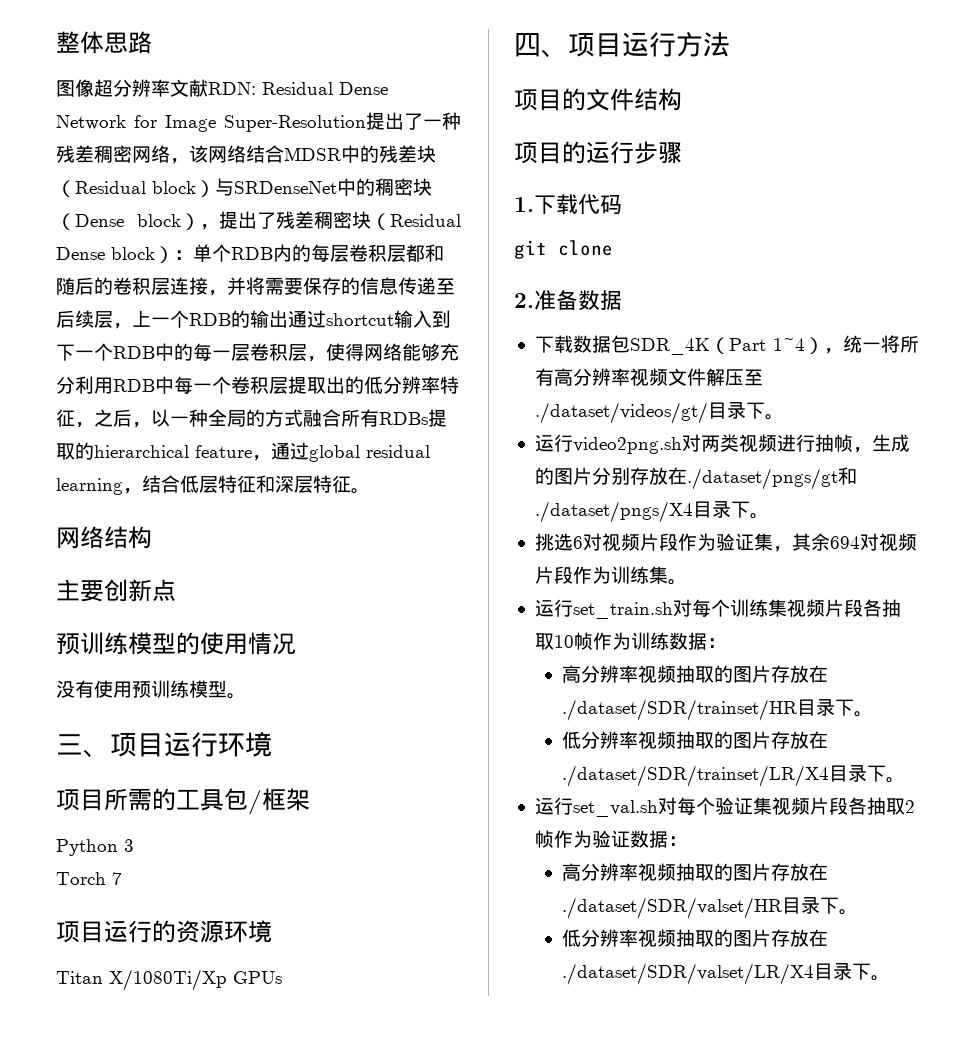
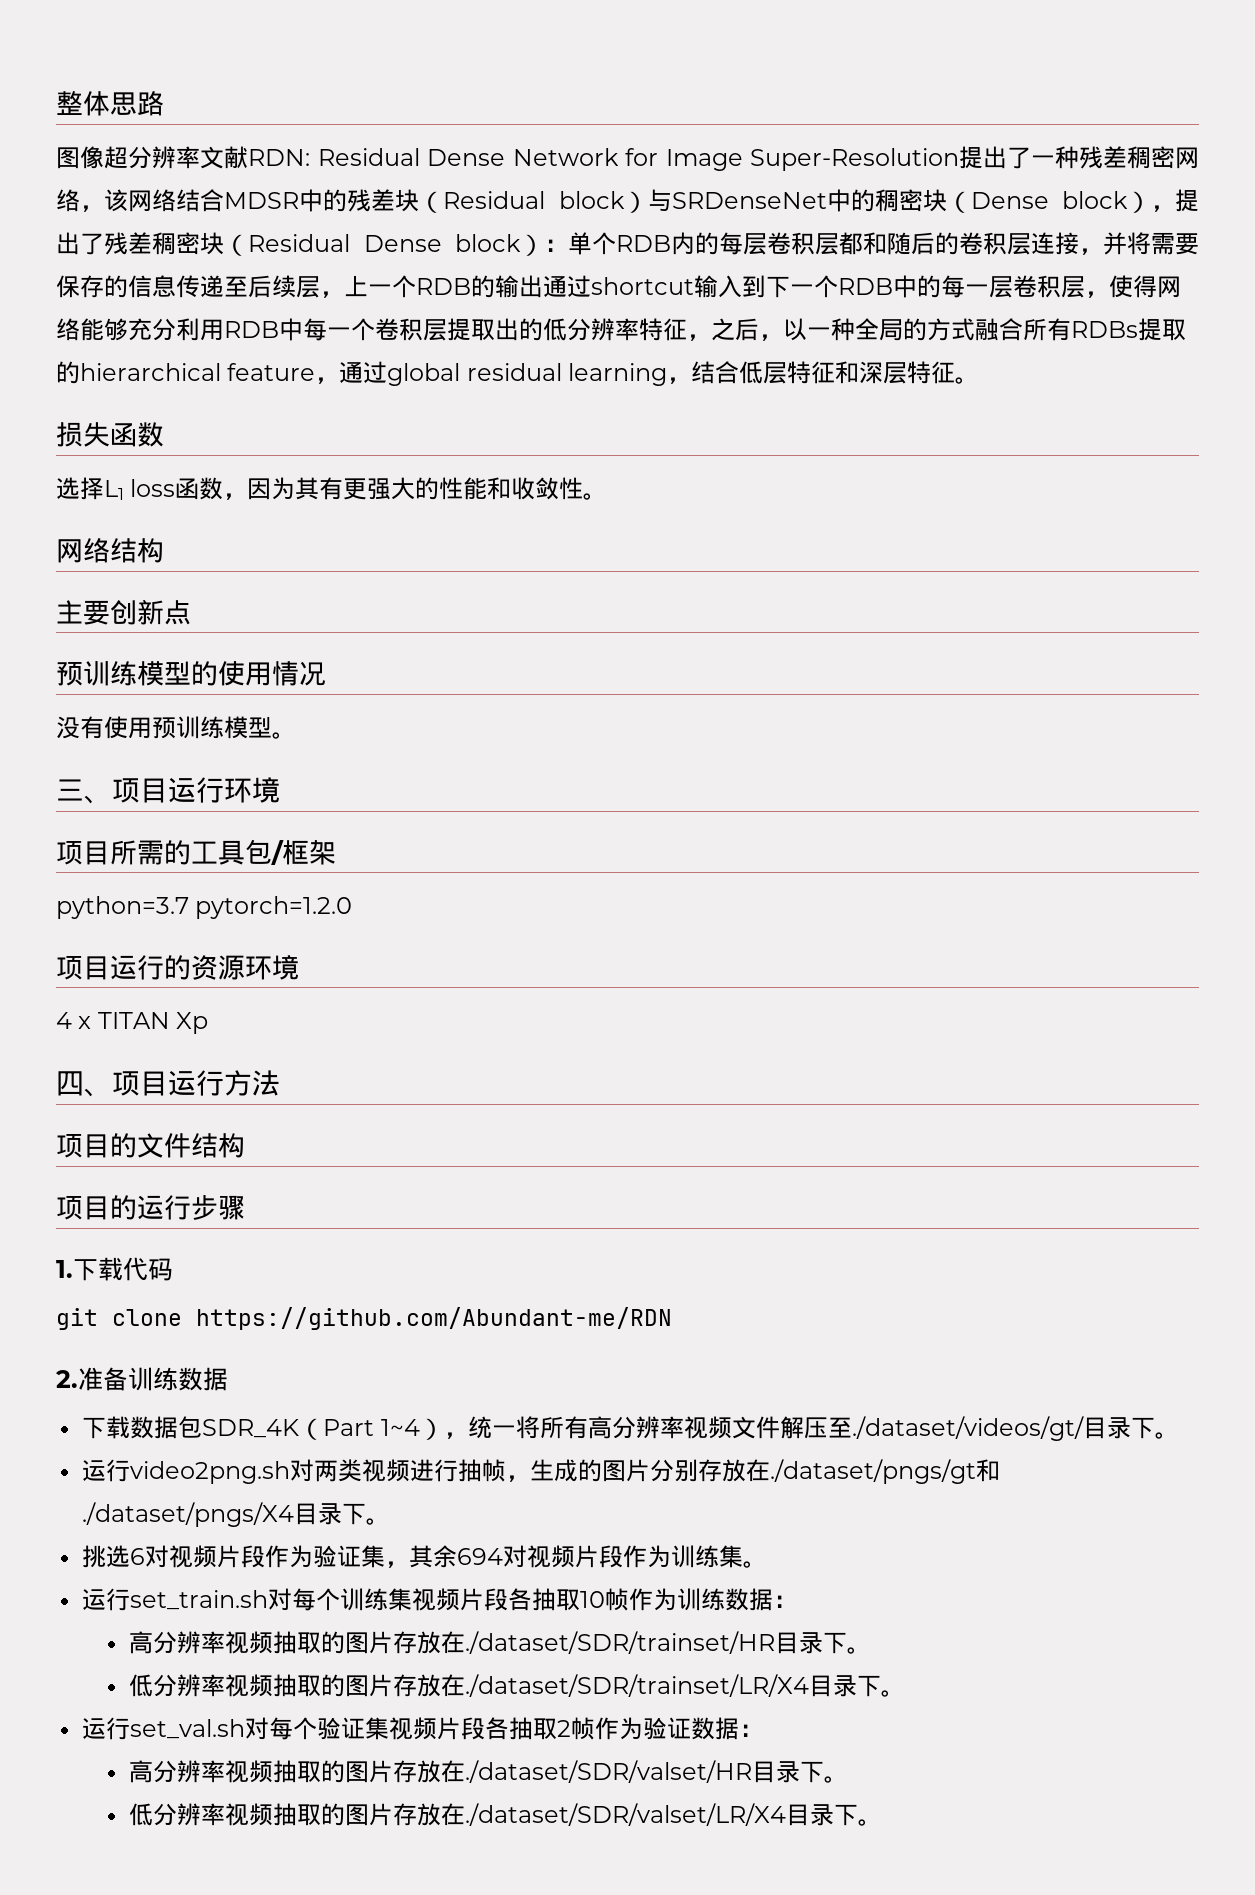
(370, 491) none -> [56,422,164,447] [56,477,608,500] // 损失函数 // 选择L1 loss函数，因为其有更强大的性能和收敛性。
[56,839,134,856] [56,872,122,885] Python 3 // Torch 7 -> [56,896,353,919] python=3.7 pytorch=1.2.0
[56,969,282,991] Titan X/1080Ti/Xp GPUs -> [56,1012,209,1034] 4 x TITAN Xp
(613, 248) none -> [196,1307,672,1330] https://github.com/Abundant-me/RDN
(578, 300) none -> [128,1367,178,1391] 训练

